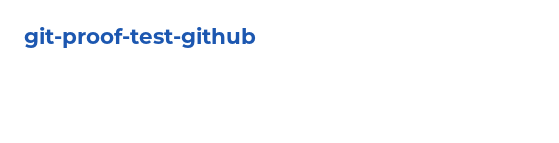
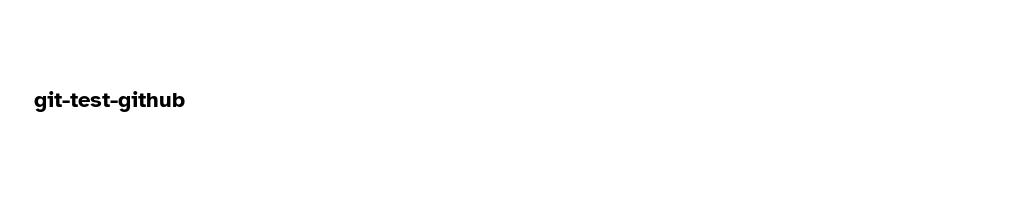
[24,27,256,48] git-proof-test-github -> [34,91,185,112] git-test-github

